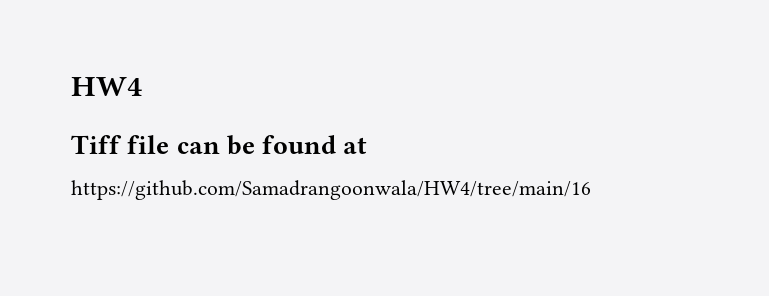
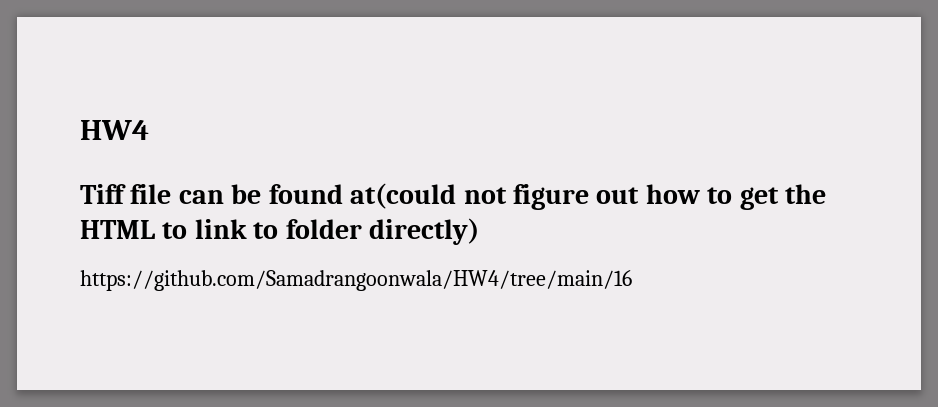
[343,137,368,154] at -> [350,183,827,210] [80,218,480,245] at(could not figure out how to get the HTML to link to folder directly)

